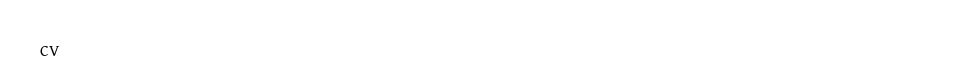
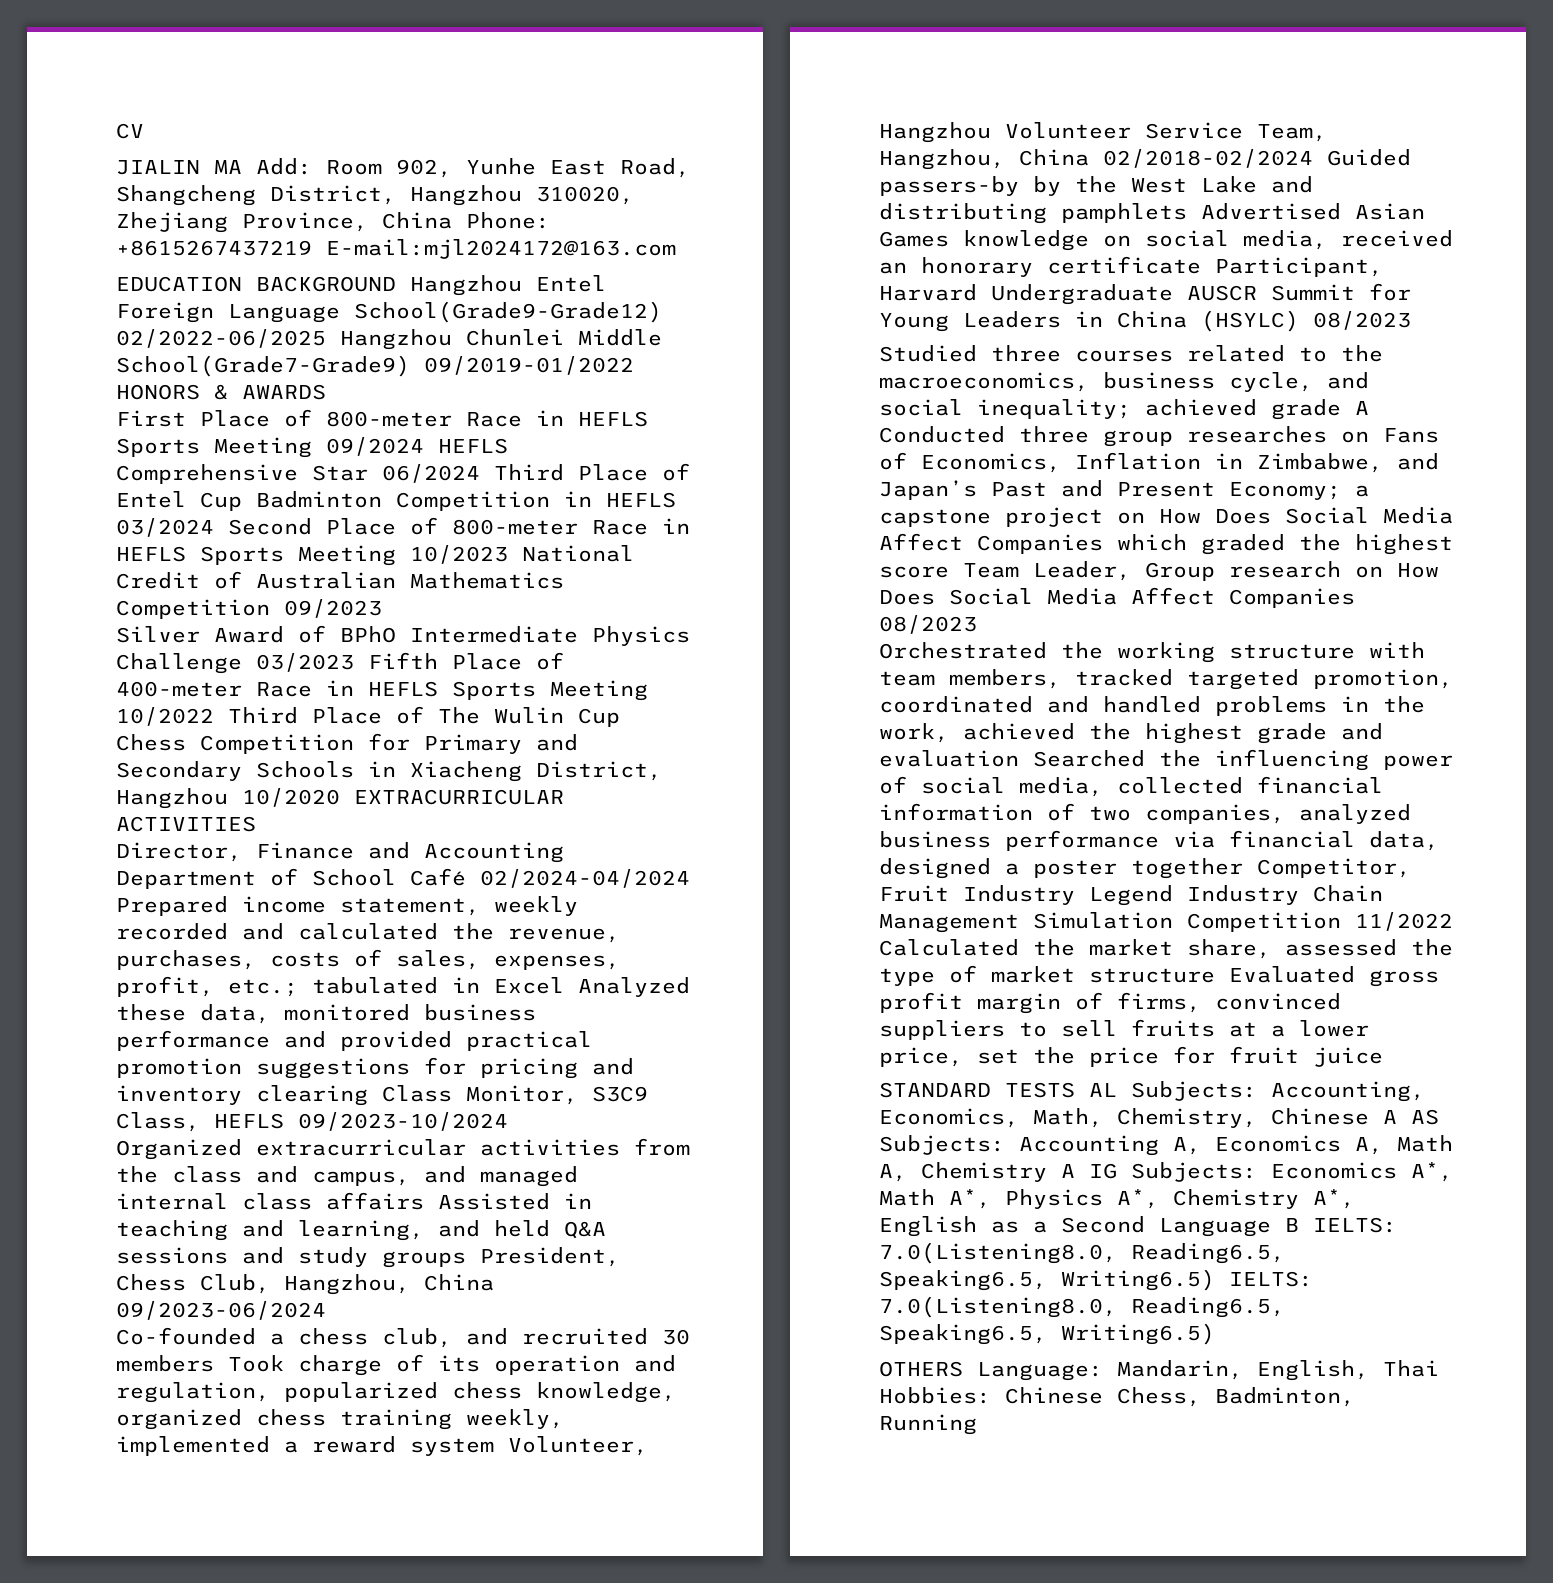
(60, 51) none -> [116,158,690,178] [116,185,634,206] [116,212,550,233] [116,239,676,259] [116,275,606,296] [116,301,662,323] [116,329,662,350] [116,355,634,377] [116,384,326,400] [116,409,648,427] [116,437,508,458] [116,463,690,484] [116,491,676,511] [116,517,690,537] [116,545,634,566] [116,571,564,589] [116,599,382,619] [116,625,690,646] [116,652,564,674] [116,680,648,701] [116,706,620,727] [116,733,578,754] [116,761,662,782] [116,788,564,809] [116,816,256,832] [116,842,564,863] [116,868,690,889] [116,896,578,916] [116,923,620,943] [116,949,620,970] [116,976,690,997] [116,1004,536,1024] [116,1030,592,1051] [116,1057,634,1079] [116,1085,648,1106] [116,1112,508,1132] [116,1138,690,1160] [116,1166,578,1187] [116,1192,592,1210] [116,1220,606,1241] [116,1247,620,1268] [116,1274,494,1295] [116,1301,326,1320] [116,1327,690,1348] [116,1354,676,1376] [116,1382,676,1403] [116,1409,564,1430] [116,1436,648,1456] [879,122,1327,143] [879,149,1411,170] [879,176,1313,196] [879,203,1425,224] [879,230,1453,251] [879,256,1383,277] [879,283,1411,305] [879,310,1411,332] [879,345,1383,362] [879,372,1369,392] [879,399,1369,420] [879,426,1439,447] [879,452,1439,473] [879,480,1369,500] [879,507,1453,527] [879,533,1453,555] [879,561,1439,581] [879,587,1355,608] [879,615,977,634] [879,642,1425,663] [879,669,1453,690] [879,696,1425,716] [879,723,1383,744] [879,749,1453,771] [879,776,1383,797] [879,803,1411,824] [879,830,1439,851] [879,858,1411,879] [879,885,1383,906] [879,912,1453,933] [879,939,1453,959] [879,965,1439,987] [879,992,1341,1014] [879,1019,1369,1040] [879,1046,1383,1067] [879,1081,1425,1102] [879,1108,1439,1128] [879,1135,1453,1156] [879,1162,1453,1182] [879,1189,1355,1209] [879,1216,1397,1237] [879,1242,1285,1264] [879,1269,1313,1291] [879,1296,1285,1318] [879,1323,1215,1345] [879,1360,1439,1381] [879,1387,1355,1407] [879,1414,977,1435] // JIALIN MA Add: Room 902, Yunhe East Road, Shangcheng District, Hangzhou 310020, Zhejiang Province, China Phone: +8615267437219 E-mail:mjl2024172@163.com // EDUCATION BACKGROUND Hangzhou Entel Foreign Language School(Grade9-Grade12) 02/2022-06/2025 Hangzhou Chunlei Middle School(Grade7-Grade9) 09/2019-01/2022 HONORS & AWARDS // First Place of 800-meter Race in HEFLS Sports Meeting 09/2024 HEFLS Comprehensive Star 06/2024 Third Place of Entel Cup Badminton Competition in HEFLS 03/2024 Second Place of 800-meter Race in HEFLS Sports Meeting 10/2023 National Credit of Australian Mathematics Competition 09/2023 // Silver Award of BPhO Intermediate Physics Challenge 03/2023 Fifth Place of 400-meter Race in HEFLS Sports Meeting 10/2022 Third Place of The Wulin Cup Chess Competition for Primary and Secondary Schools in Xiacheng District, Hangzhou 10/2020 EXTRACURRICULAR ACTIVITIES // Director, Finance and Accounting Department of School Café 02/2024-04/2024 Prepared income statement, weekly recorded and calculated the revenue, purchases, costs of sales, expenses, profit, etc.; tabulated in Excel Analyzed these data, monitored business performance and provided practical promotion suggestions for pricing and inventory clearing Class Monitor, S3C9 Class, HEFLS 09/2023-10/2024 // Organized extracurricular activities from the class and campus, and managed internal class affairs Assisted in teaching and learning, and held Q&A sessions and study groups President, Chess Club, Hangzhou, China 09/2023-06/2024 // Co-founded a chess club, and recruited 30 members Took charge of its operation and regulation, popularized chess knowledge, organized chess training weekly, implemented a reward system Volunteer, Hangzhou Volunteer Service Team, Hangzhou, China 02/2018-02/2024 Guided passers-by by the West Lake and distributing pamphlets Advertised Asian Games knowledge on social media, received an honorary certificate Participant, Harvard Undergraduate AUSCR Summit for Young Leaders in China (HSYLC) 08/2023 // Studied three courses related to the macroeconomics, business cycle, and social inequality; achieved grade A Conducted three group researches on Fans of Economics, Inflation in Zimbabwe, and Japan’s Past and Present Economy; a capstone project on How Does Social Media Affect Companies which graded the highest score Team Leader, Group research on How Does Social Media Affect Companies 08/2023 // Orchestrated the working structure with team members, tracked targeted promotion, coordinated and handled problems in the work, achieved the highest grade and evaluation Searched the influencing power of social media, collected financial information of two companies, analyzed business performance via financial data, designed a poster together Competitor, Fruit Industry Legend Industry Chain Management Simulation Competition 11/2022 Calculated the market share, assessed the type of market structure Evaluated gross profit margin of firms, convinced suppliers to sell fruits at a lower price, set the price for fruit juice // STANDARD TESTS AL Subjects: Accounting, Economics, Math, Chemistry, Chinese A AS Subjects: Accounting A, Economics A, Math A, Chemistry A IG Subjects: Economics A*, Math A*, Physics A*, Chemistry A*, English as a Second Language B IELTS: 7.0(Listening8.0, Reading6.5, Speaking6.5, Writing6.5) IELTS: 7.0(Listening8.0, Reading6.5, Speaking6.5, Writing6.5) // OTHERS Language: Mandarin, English, Thai Hobbies: Chinese Chess, Badminton, Running

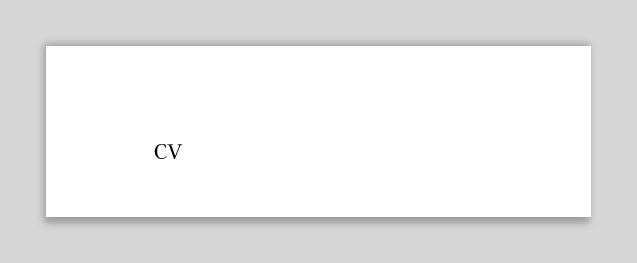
[116,158,690,178] [116,185,634,206] [116,212,550,233] [116,239,676,259] [116,275,606,296] [116,301,662,323] [116,329,662,350] [116,355,634,377] [116,384,326,400] [116,409,648,427] [116,437,508,458] [116,463,690,484] [116,491,676,511] [116,517,690,537] [116,545,634,566] [116,571,564,589] [116,599,382,619] [116,625,690,646] [116,652,564,674] [116,680,648,701] [116,706,620,727] [116,733,578,754] [116,761,662,782] [116,788,564,809] [116,816,256,832] [116,842,564,863] [116,868,690,889] [116,896,578,916] [116,923,620,943] [116,949,620,970] [116,976,690,997] [116,1004,536,1024] [116,1030,592,1051] [116,1057,634,1079] [116,1085,648,1106] [116,1112,508,1132] [116,1138,690,1160] [116,1166,578,1187] [116,1192,592,1210] [116,1220,606,1241] [116,1247,620,1268] [116,1274,494,1295] [116,1301,326,1320] [116,1327,690,1348] [116,1354,676,1376] [116,1382,676,1403] [116,1409,564,1430] [116,1436,648,1456] [879,122,1327,143] [879,149,1411,170] [879,176,1313,196] [879,203,1425,224] [879,230,1453,251] [879,256,1383,277] [879,283,1411,305] [879,310,1411,332] [879,345,1383,362] [879,372,1369,392] [879,399,1369,420] [879,426,1439,447] [879,452,1439,473] [879,480,1369,500] [879,507,1453,527] [879,533,1453,555] [879,561,1439,581] [879,587,1355,608] [879,615,977,634] [879,642,1425,663] [879,669,1453,690] [879,696,1425,716] [879,723,1383,744] [879,749,1453,771] [879,776,1383,797] [879,803,1411,824] [879,830,1439,851] [879,858,1411,879] [879,885,1383,906] [879,912,1453,933] [879,939,1453,959] [879,965,1439,987] [879,992,1341,1014] [879,1019,1369,1040] [879,1046,1383,1067] [879,1081,1425,1102] [879,1108,1439,1128] [879,1135,1453,1156] [879,1162,1453,1182] [879,1189,1355,1209] [879,1216,1397,1237] [879,1242,1285,1264] [879,1269,1313,1291] [879,1296,1285,1318] [879,1323,1215,1345] [879,1360,1439,1381] [879,1387,1355,1407] [879,1414,977,1435] // JIALIN MA Add: Room 902, Yunhe East Road, Shangcheng District, Hangzhou 310020, Zhejiang Province, China Phone: +8615267437219 E-mail:mjl2024172@163.com // EDUCATION BACKGROUND Hangzhou Entel Foreign Language School(Grade9-Grade12) 02/2022-06/2025 Hangzhou Chunlei Middle School(Grade7-Grade9) 09/2019-01/2022 HONORS & AWARDS // First Place of 800-meter Race in HEFLS Sports Meeting 09/2024 HEFLS Comprehensive Star 06/2024 Third Place of Entel Cup Badminton Competition in HEFLS 03/2024 Second Place of 800-meter Race in HEFLS Sports Meeting 10/2023 National Credit of Australian Mathematics Competition 09/2023 // Silver Award of BPhO Intermediate Physics Challenge 03/2023 Fifth Place of 400-meter Race in HEFLS Sports Meeting 10/2022 Third Place of The Wulin Cup Chess Competition for Primary and Secondary Schools in Xiacheng District, Hangzhou 10/2020 EXTRACURRICULAR ACTIVITIES // Director, Finance and Accounting Department of School Café 02/2024-04/2024 Prepared income statement, weekly recorded and calculated the revenue, purchases, costs of sales, expenses, profit, etc.; tabulated in Excel Analyzed these data, monitored business performance and provided practical promotion suggestions for pricing and inventory clearing Class Monitor, S3C9 Class, HEFLS 09/2023-10/2024 // Organized extracurricular activities from the class and campus, and managed internal class affairs Assisted in teaching and learning, and held Q&A sessions and study groups President, Chess Club, Hangzhou, China 09/2023-06/2024 // Co-founded a chess club, and recruited 30 members Took charge of its operation and regulation, popularized chess knowledge, organized chess training weekly, implemented a reward system Volunteer, Hangzhou Volunteer Service Team, Hangzhou, China 02/2018-02/2024 Guided passers-by by the West Lake and distributing pamphlets Advertised Asian Games knowledge on social media, received an honorary certificate Participant, Harvard Undergraduate AUSCR Summit for Young Leaders in China (HSYLC) 08/2023 // Studied three courses related to the macroeconomics, business cycle, and social inequality; achieved grade A Conducted three group researches on Fans of Economics, Inflation in Zimbabwe, and Japan’s Past and Present Economy; a capstone project on How Does Social Media Affect Companies which graded the highest score Team Leader, Group research on How Does Social Media Affect Companies 08/2023 // Orchestrated the working structure with team members, tracked targeted promotion, coordinated and handled problems in the work, achieved the highest grade and evaluation Searched the influencing power of social media, collected financial information of two companies, analyzed business performance via financial data, designed a poster together Competitor, Fruit Industry Legend Industry Chain Management Simulation Competition 11/2022 Calculated the market share, assessed the type of market structure Evaluated gross profit margin of firms, convinced suppliers to sell fruits at a lower price, set the price for fruit juice // STANDARD TESTS AL Subjects: Accounting, Economics, Math, Chemistry, Chinese A AS Subjects: Accounting A, Economics A, Math A, Chemistry A IG Subjects: Economics A*, Math A*, Physics A*, Chemistry A*, English as a Second Language B IELTS: 7.0(Listening8.0, Reading6.5, Speaking6.5, Writing6.5) IELTS: 7.0(Listening8.0, Reading6.5, Speaking6.5, Writing6.5) // OTHERS Language: Mandarin, English, Thai Hobbies: Chinese Chess, Badminton, Running -> (183, 151) none

